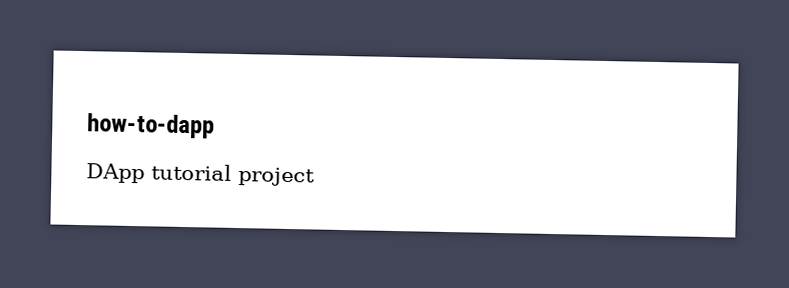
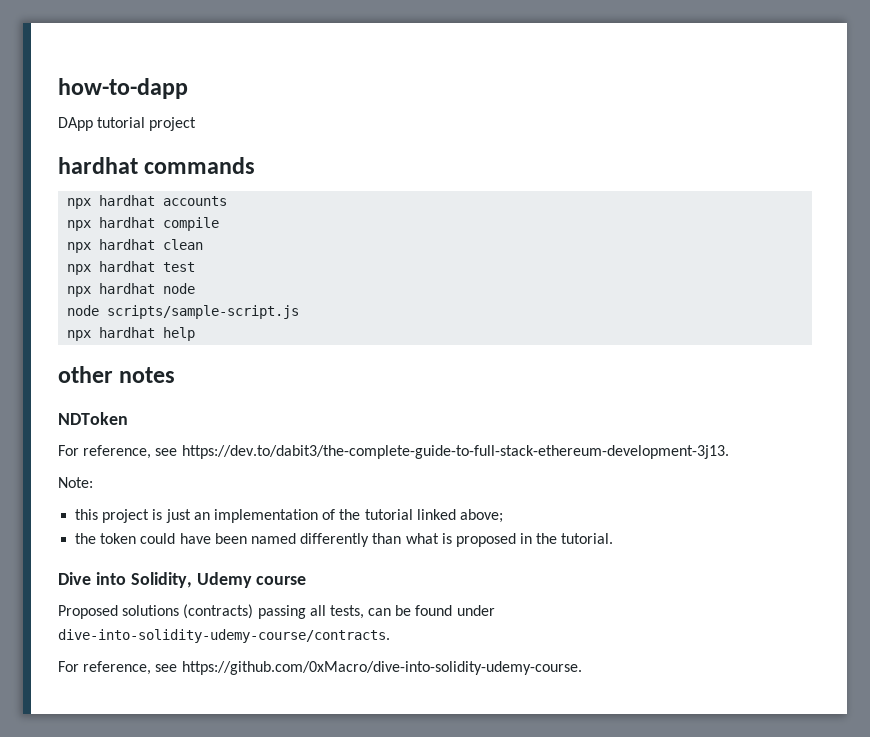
(315, 177) none -> [58,157,256,174] [67,195,228,209] [67,217,220,231] [67,239,204,253] [67,261,196,275] [67,283,196,297] [67,305,300,319] [67,327,196,341] [58,366,176,383] [58,412,128,425] [58,445,729,459] [58,477,93,488] [75,509,503,523] [75,533,614,547] [58,572,307,588] [58,604,495,619] [58,629,390,643] [58,661,582,675] // hardhat commands // npx hardhat accounts // npx hardhat compile // npx hardhat clean // npx hardhat test // npx hardhat node // node scripts/sample-script.js // npx hardhat help // other notes // NDToken // For reference, see https://dev.to/dabit3/the-complete-guide-to-full-stack-ethereum-development-3j13. // Note: // this project is just an implementation of the tutorial linked above; // the token could have been named differently than what is proposed in the tutorial. // Dive into Solidity, Udemy course // Proposed solutions (contracts) passing all tests, can be found under dive-into-solidity-udemy-course/contracts. // For reference, see https://github.com/0xMacro/dive-into-solidity-udemy-course.

